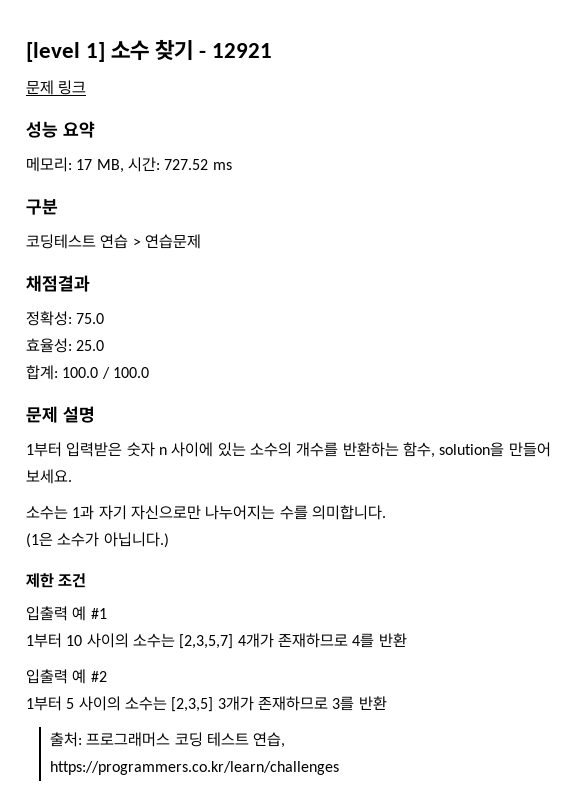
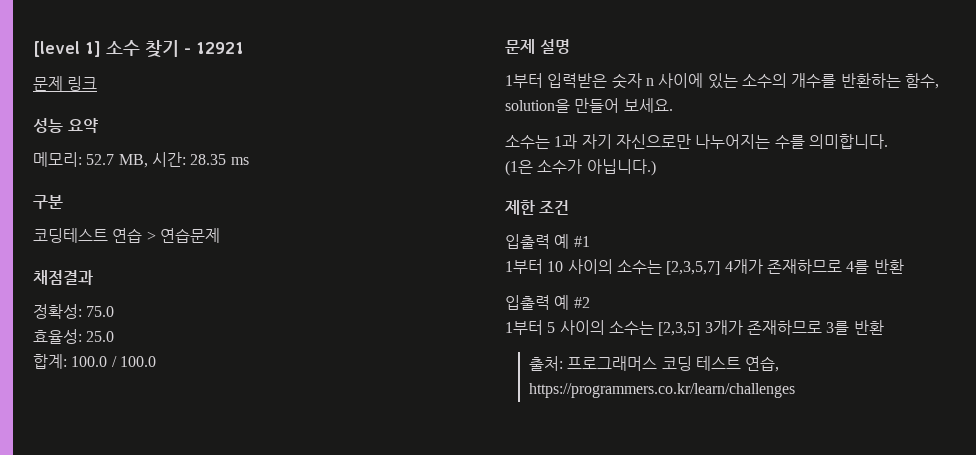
[76,159,93,170] 17 -> [86,154,115,165] 52.7
[164,159,209,170] 727.52 -> [190,154,227,165] 28.35

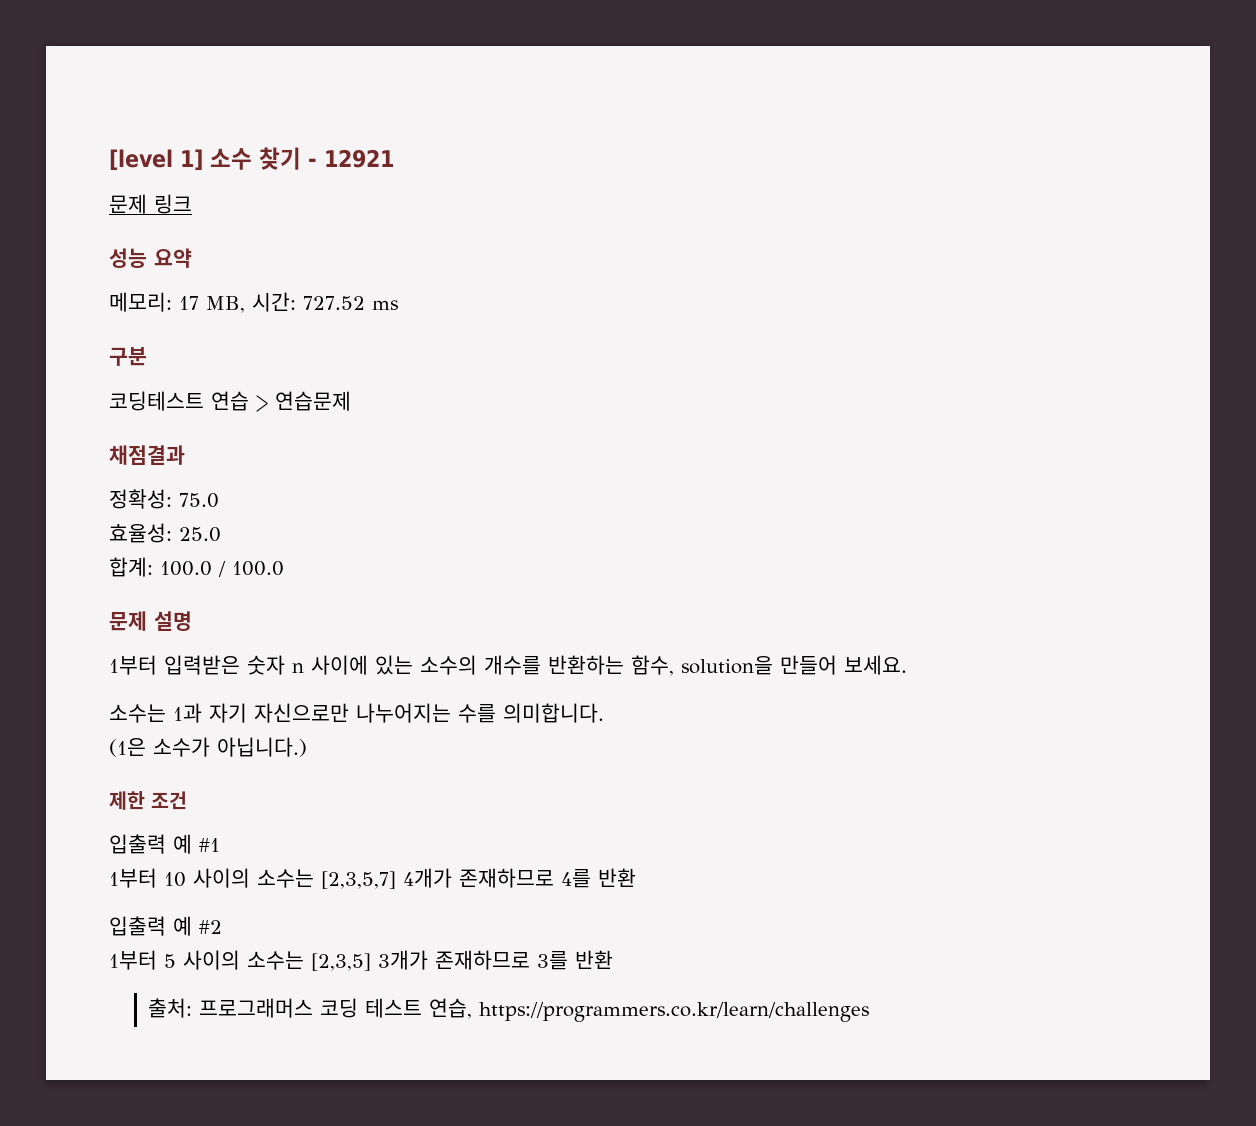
[86,154,115,165] 52.7 -> [179,296,199,310] 17
[190,154,227,165] 28.35 -> [303,296,365,310] 727.52

